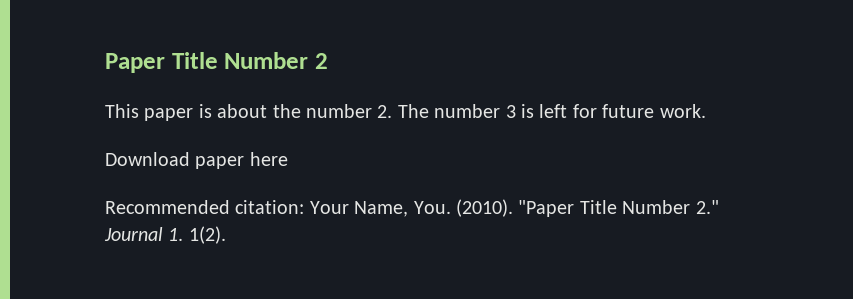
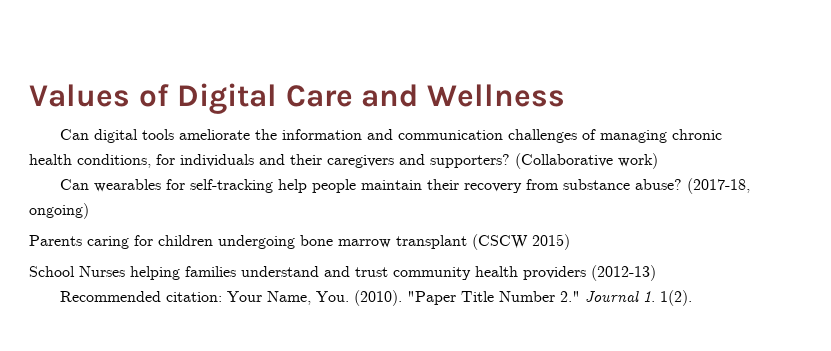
[105,52,328,73] [105,104,706,121] [105,152,288,169] Paper Title Number 2 // This paper is about the number 2. The number 3 is left for future work. // Download paper here -> [29,83,565,114] [59,129,722,143] [29,153,658,169] [59,178,750,194] [29,203,89,219] [29,234,570,250] [29,265,656,281] Values of Digital Care and Wellness // Can digital tools ameliorate the information and communication challenges of managing chronic health conditions, for individuals and their caregivers and supporters? (Collaborative work) // Can wearables for self-tracking help people maintain their recovery from substance abuse? (2017-18, ongoing) // Parents caring for children undergoing bone marrow transplant (CSCW 2015) // School Nurses helping families understand and trust community health providers (2012-13)

